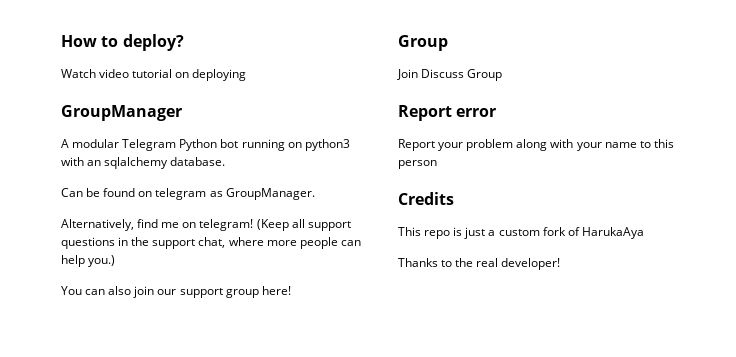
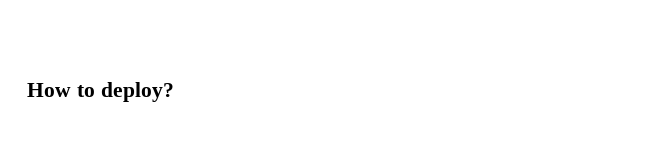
[61,69,247,81] [61,105,182,121] [61,139,350,151] [61,157,226,169] [61,188,315,200] [61,219,351,231] [61,237,361,249] [61,255,116,267] [61,286,291,298] [398,35,448,51] [397,69,503,81] [398,105,497,121] [398,139,674,151] [398,160,437,169] [398,192,454,205] [398,227,644,239] [398,258,561,270] // Watch video tutorial on deploying // GroupManager // A modular Telegram Python bot running on python3 with an sqlalchemy database. // Can be found on telegram as GroupManager. // Alternatively, find me on telegram! (Keep all support questions in the support chat, where more people can help you.) // You can also join our support group here! // Group // Join Discuss Group // Report error // Report your problem along with your name to this person // Credits // This repo is just a custom fork of HarukaAya // Thanks to the real developer! -> (174, 92) none

